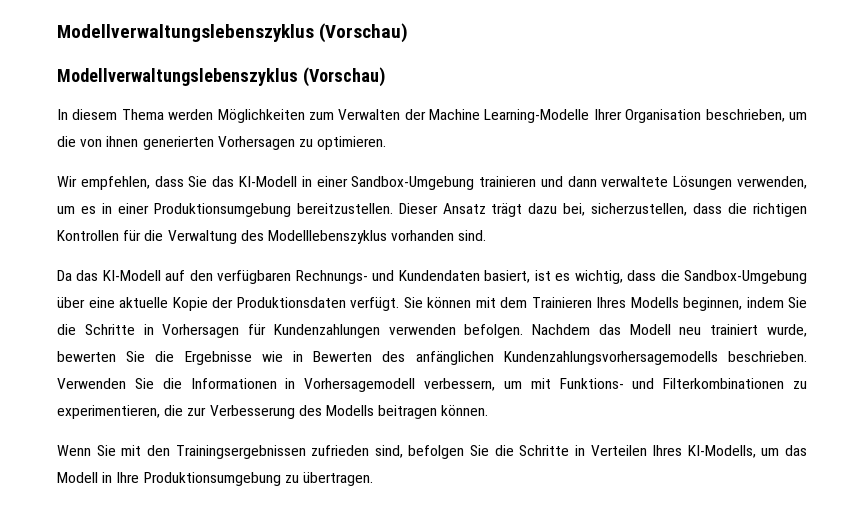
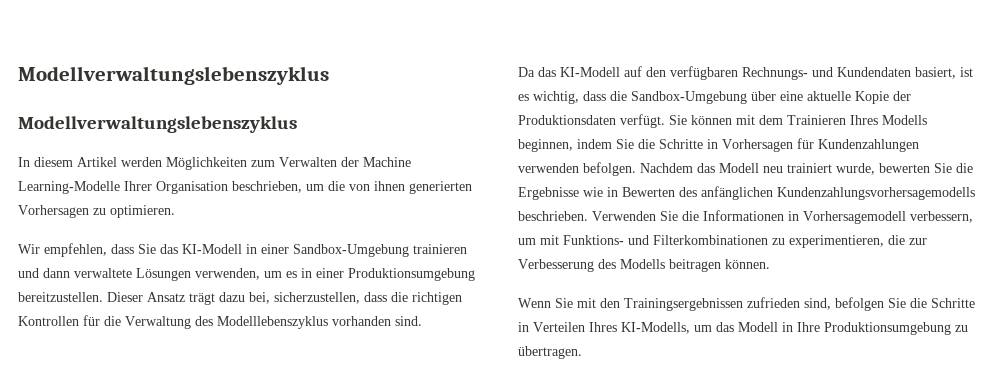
[57,23,409,43] [57,67,385,87] Modellverwaltungslebenszyklus (Vorschau) // Modellverwaltungslebenszyklus (Vorschau) -> [18,66,329,85] [18,116,297,133] Modellverwaltungslebenszyklus // Modellverwaltungslebenszyklus
[121,109,164,120] Thema -> [77,157,117,167] Artikel

